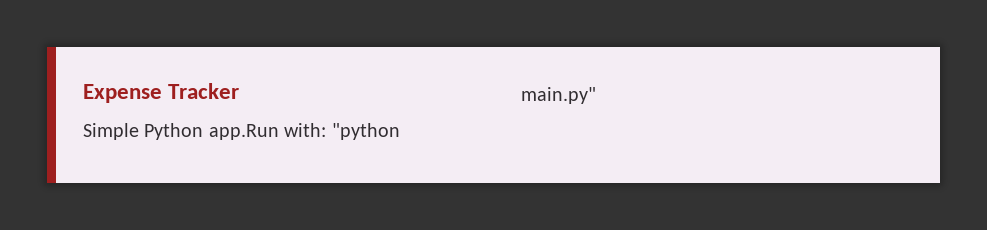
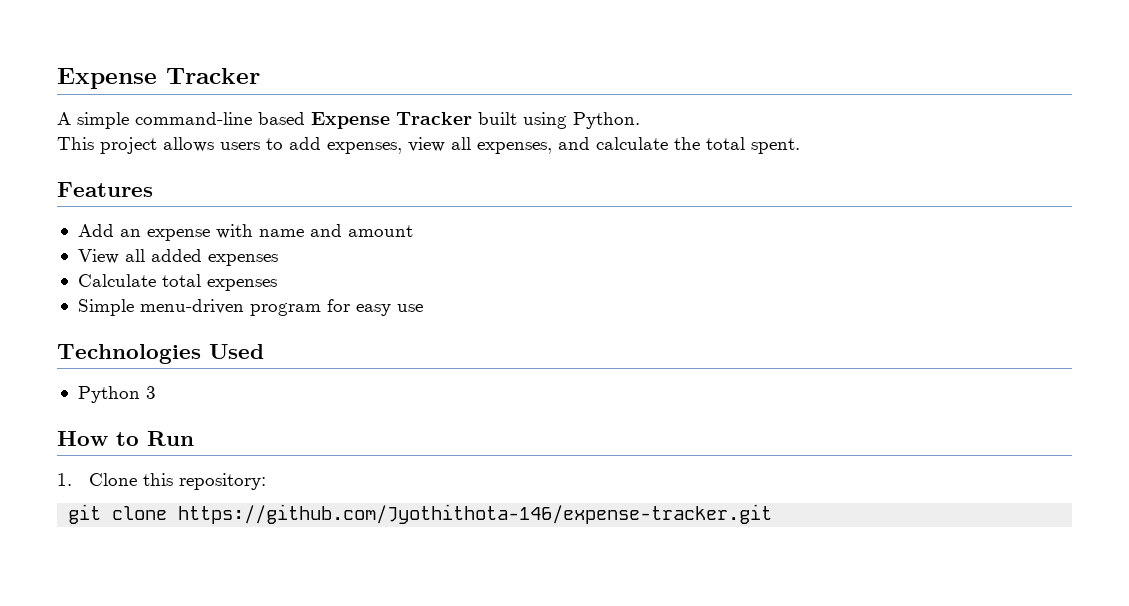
[83,123,400,140] [521,87,596,104] Simple Python app.Run with: "python main.py" -> [57,112,640,129] [57,137,800,154] [57,182,153,197] [77,224,413,241] [77,249,278,266] [77,274,277,291] [77,299,423,316] [57,344,264,364] [77,386,156,403] [57,431,194,446] [57,473,266,490] [68,504,773,524] A simple command-line based Expense Tracker built using Python. // This project allows users to add expenses, view all expenses, and calculate the total spent. // Features // Add an expense with name and amount // View all added expenses // Calculate total expenses // Simple menu-driven program for easy use // Technologies Used // Python 3 // How to Run // 1. Clone this repository: // git clone https://github.com/Jyothithota-146/expense-tracker.git

